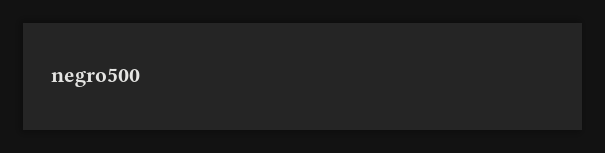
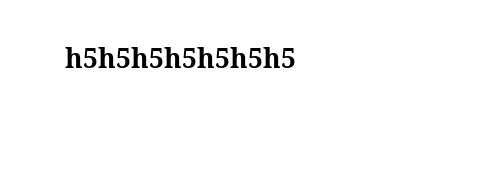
[51,68,140,87] negro500 -> [65,47,296,68] h5h5h5h5h5h5h5

